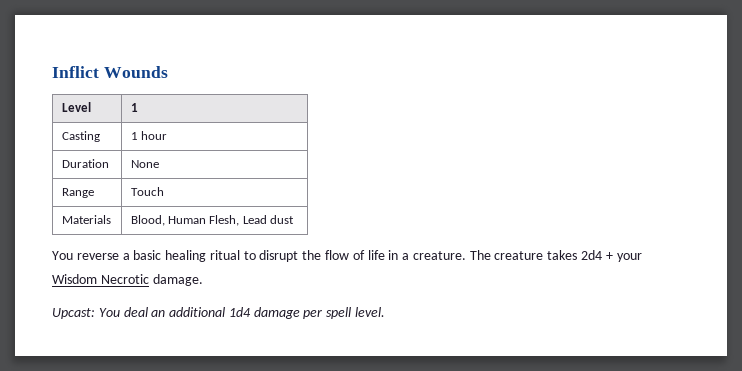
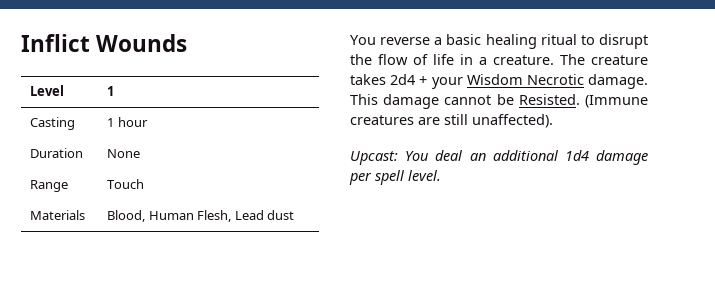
(203, 280) none -> [350,94,648,109] [350,114,553,128] This damage cannot be Resisted. (Immune creatures are still unaffected).

